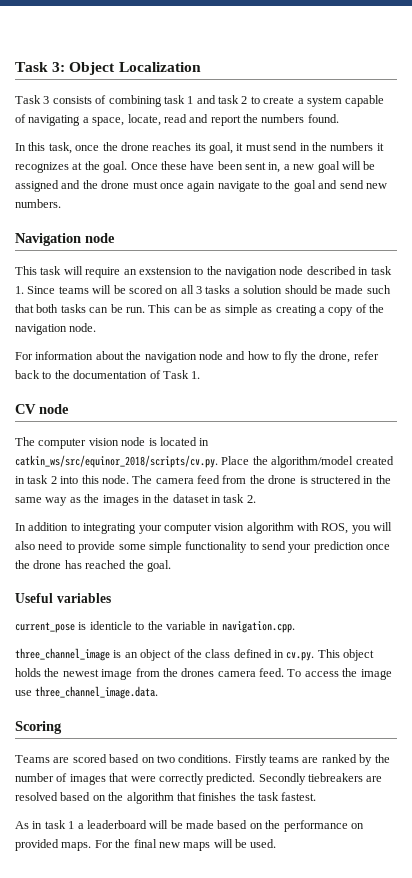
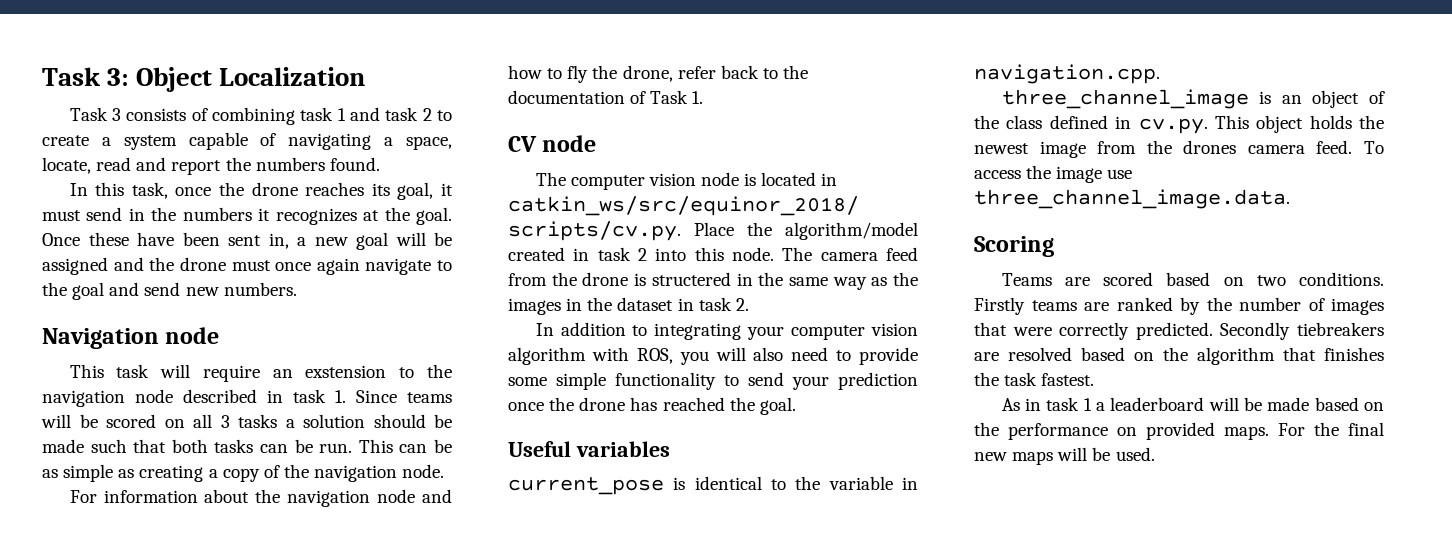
[89,621,132,630] identicle -> [694,476,762,490] identical

